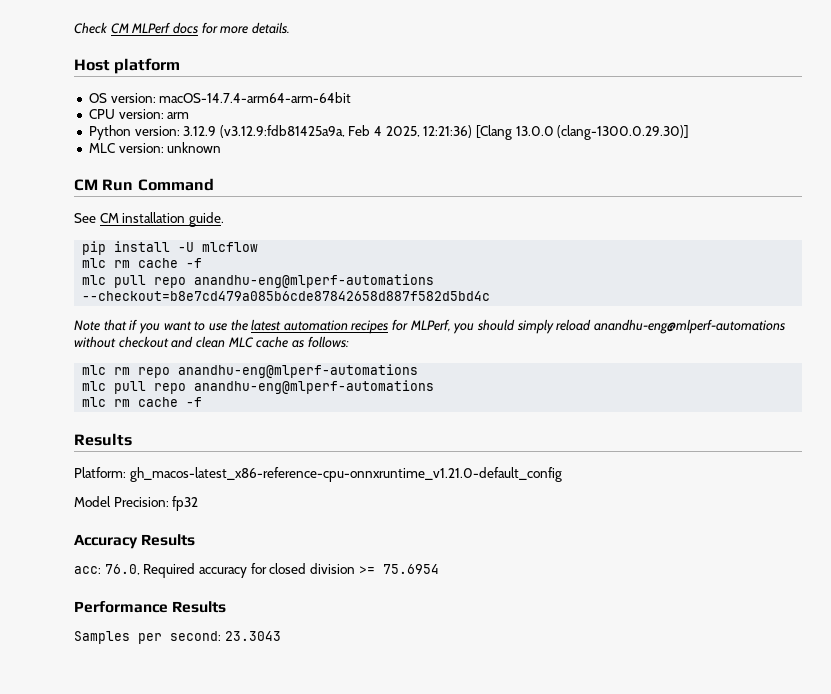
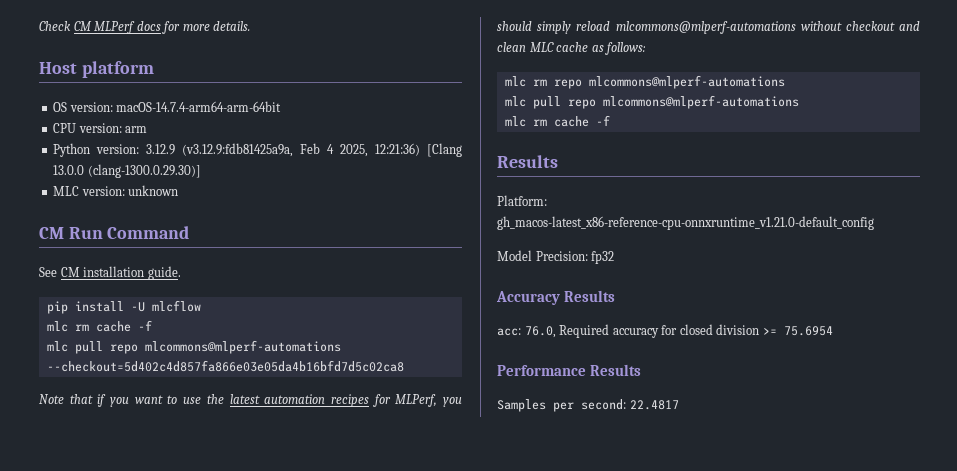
[194,274,435,288] [82,291,491,301] anandhu-eng@mlperf-automations --checkout=b8e7cd479a085b6cde87842658d887f582d5bd4c -> [144,340,341,354] [46,360,404,372] mlcommons@mlperf-automations --checkout=5d402c4d857fa866e03e05da4b16bfd7d5c02ca8
[593,319,785,334] anandhu-eng@mlperf-automations -> [615,21,796,34] mlcommons@mlperf-automations
[178,364,419,378] [82,380,435,394] anandhu-eng@mlperf-automations // mlc pull repo anandhu-eng@mlperf-automations -> [588,75,785,89] [504,95,799,109] mlcommons@mlperf-automations // mlc pull repo mlcommons@mlperf-automations
[224,631,281,641] 23.3043 -> [629,400,679,410] 22.4817

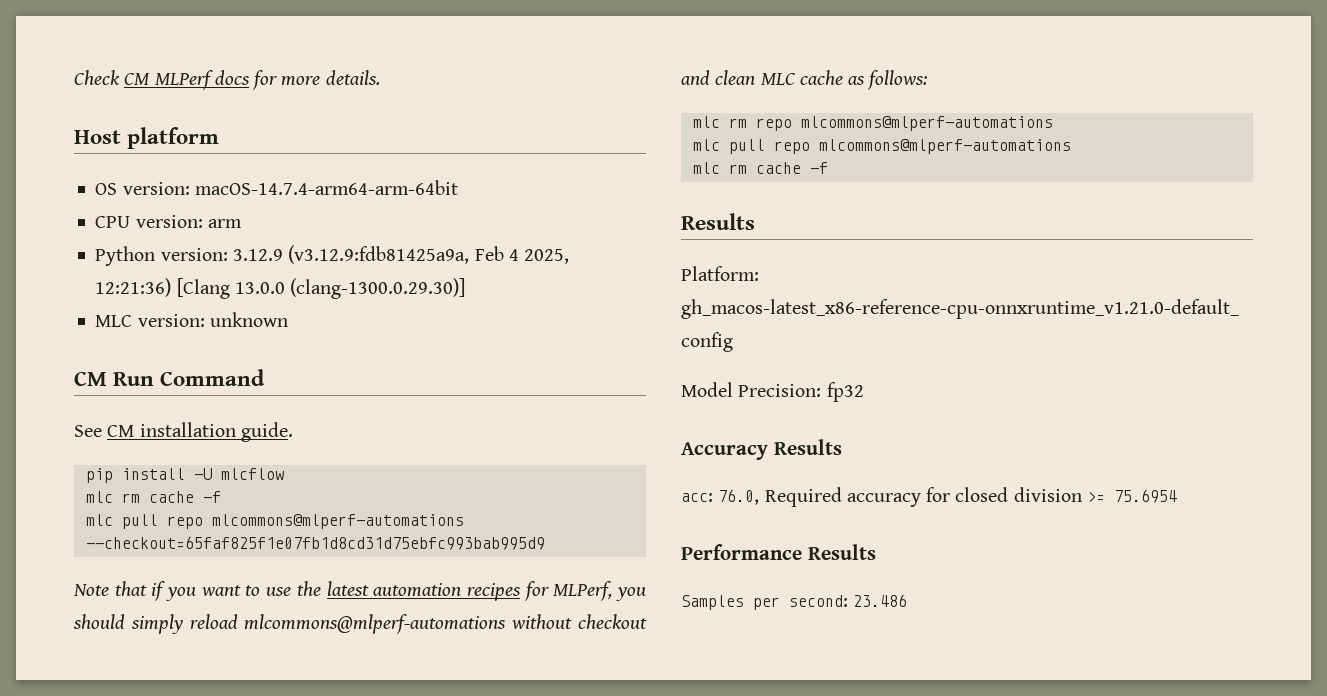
[46,360,404,372] --checkout=5d402c4d857fa866e03e05da4b16bfd7d5c02ca8 -> [85,536,545,550] --checkout=65faf825f1e07fb1d8cd31d75ebfc993bab995d9
[629,400,679,410] 22.4817 -> [853,594,908,607] 23.486

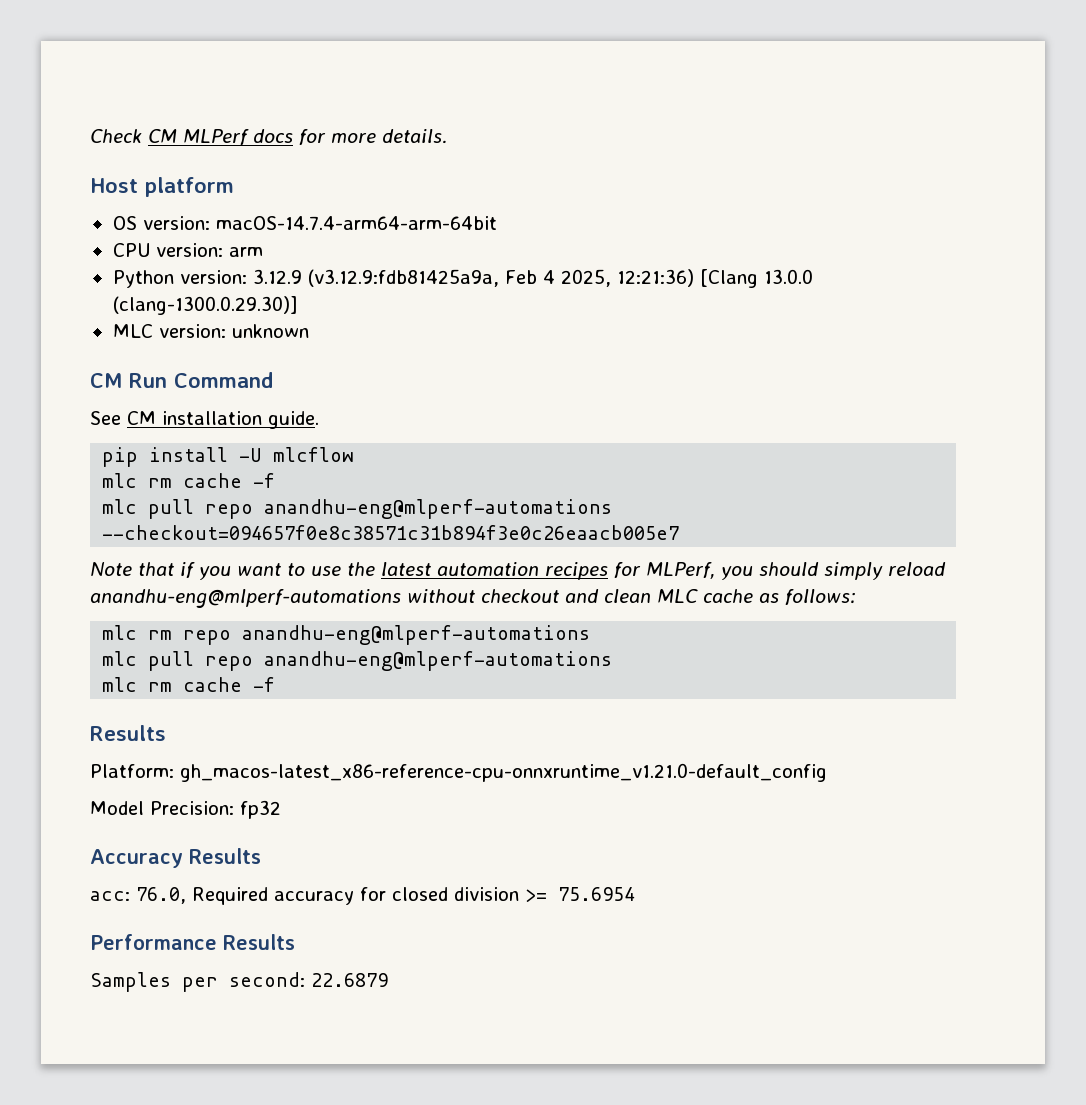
[211,514,464,529] [85,536,545,550] mlcommons@mlperf-automations --checkout=65faf825f1e07fb1d8cd31d75ebfc993bab995d9 -> [264,499,613,519] [102,525,680,540] anandhu-eng@mlperf-automations --checkout=094657f0e8c38571c31b894f3e0c26eaacb005e7
[244,614,507,634] mlcommons@mlperf-automations -> [90,589,401,608] anandhu-eng@mlperf-automations
[800,116,1053,131] [692,139,1071,154] mlcommons@mlperf-automations // mlc pull repo mlcommons@mlperf-automations -> [242,625,591,645] [102,651,613,671] anandhu-eng@mlperf-automations // mlc pull repo anandhu-eng@mlperf-automations
[853,594,908,607] 23.486 -> [311,973,388,987] 22.6879

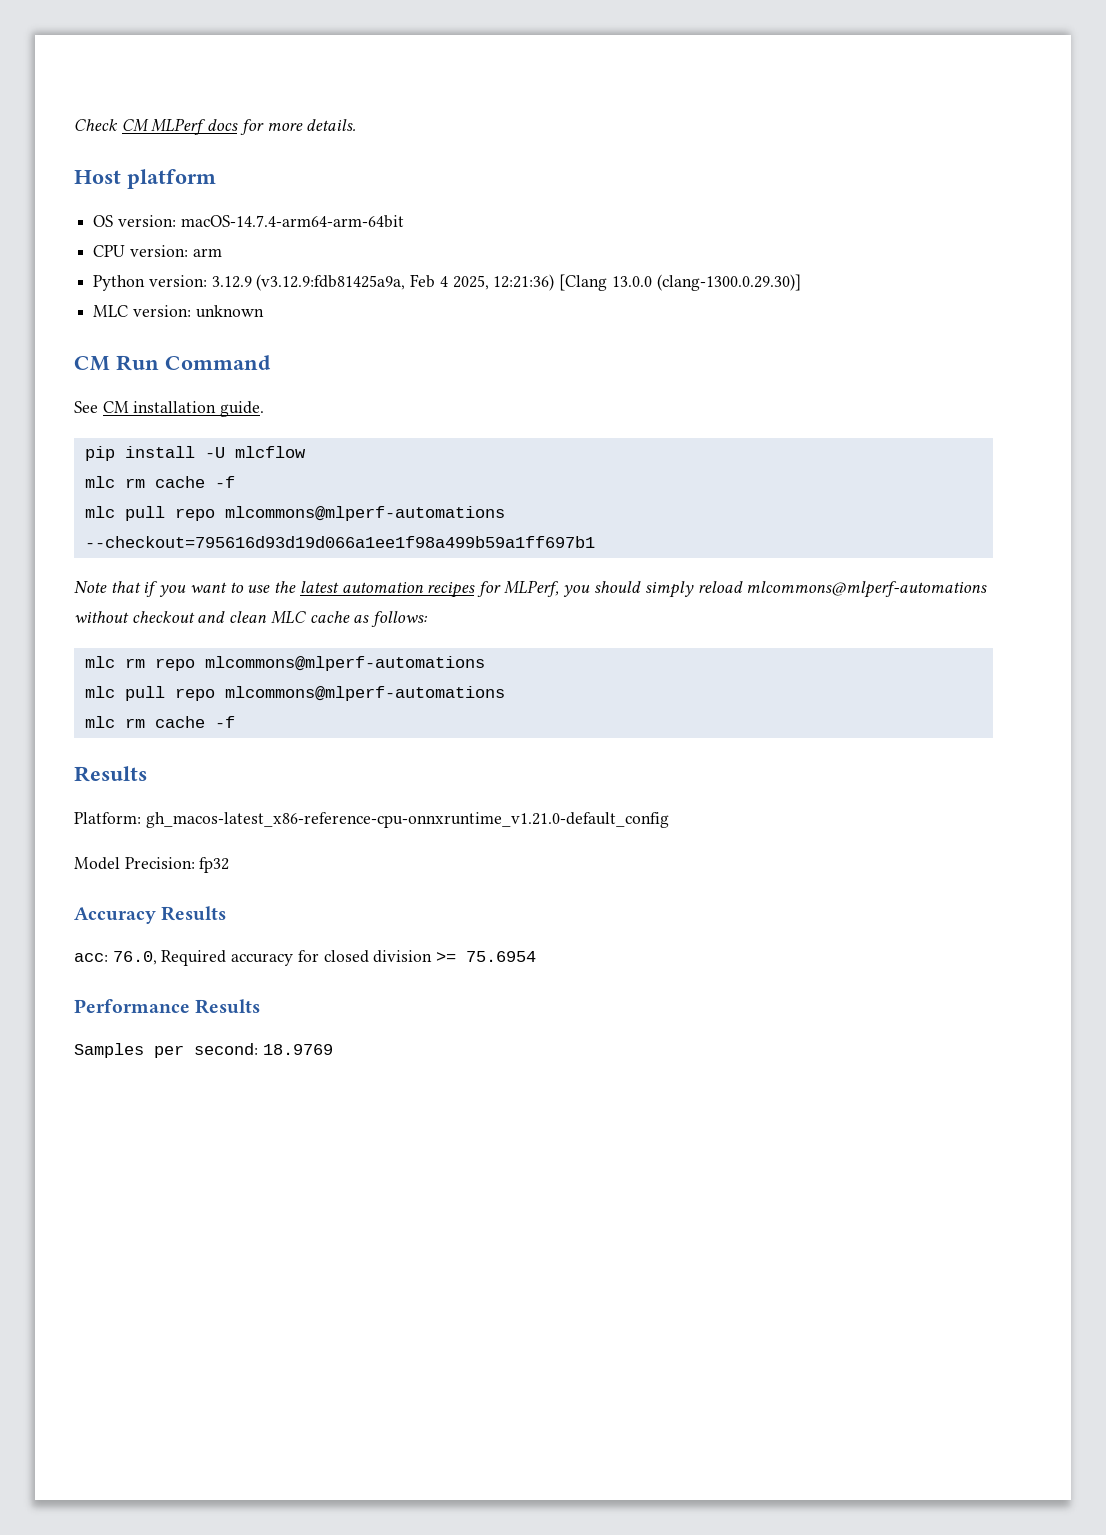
[264,499,613,519] [102,525,680,540] anandhu-eng@mlperf-automations --checkout=094657f0e8c38571c31b894f3e0c26eaacb005e7 -> [224,506,505,521] [84,536,595,548] mlcommons@mlperf-automations --checkout=795616d93d19d066a1ee1f98a499b59a1ff697b1
[90,589,401,608] anandhu-eng@mlperf-automations -> [746,581,988,598] mlcommons@mlperf-automations
[242,625,591,645] [102,651,613,671] anandhu-eng@mlperf-automations // mlc pull repo anandhu-eng@mlperf-automations -> [204,656,485,671] [84,686,505,701] mlcommons@mlperf-automations // mlc pull repo mlcommons@mlperf-automations
[311,973,388,987] 22.6879 -> [262,1044,333,1055] 18.9769

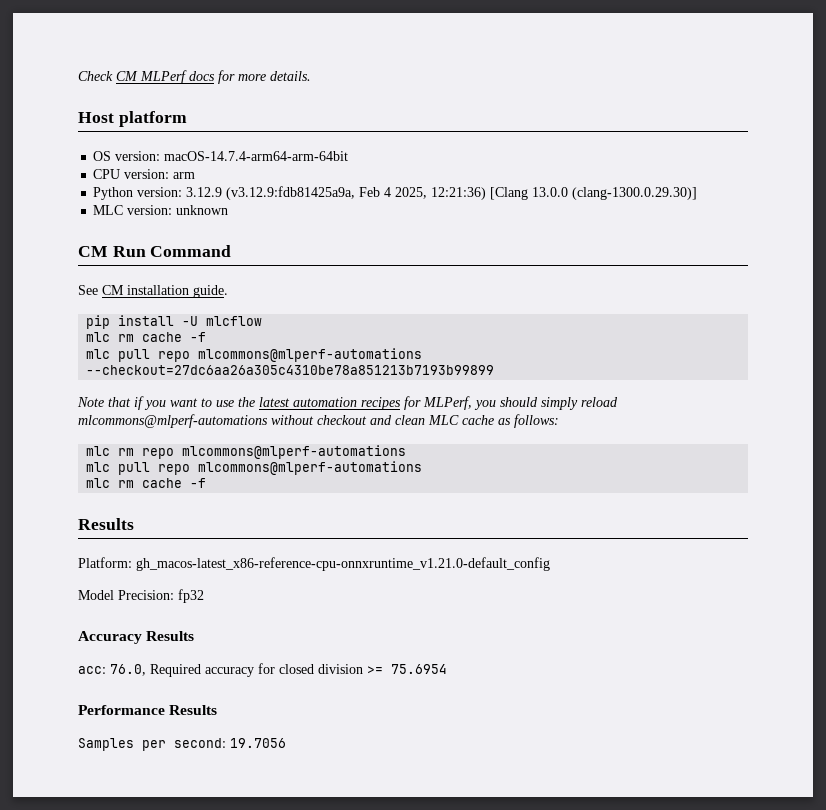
[84,536,595,548] --checkout=795616d93d19d066a1ee1f98a499b59a1ff697b1 -> [86,365,495,375] --checkout=27dc6aa26a305c4310be78a851213b7193b99899
[262,1044,333,1055] 18.9769 -> [230,738,286,748] 19.7056

